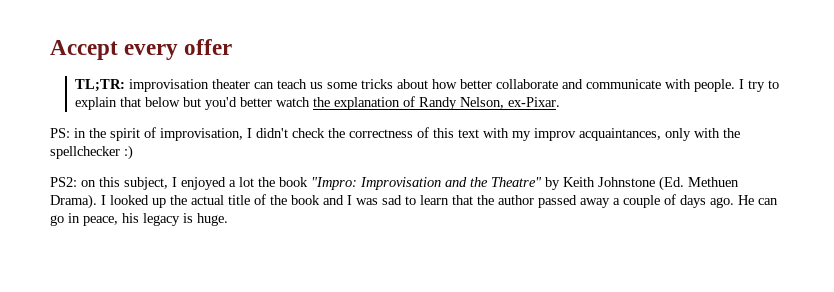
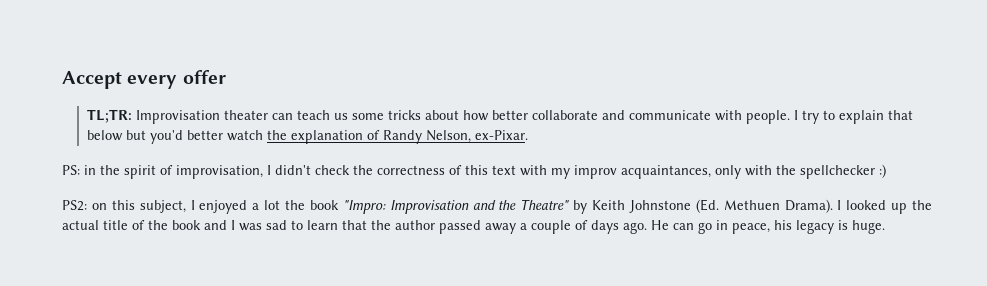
[128,79,209,92] improvisation -> [136,110,221,124] Improvisation

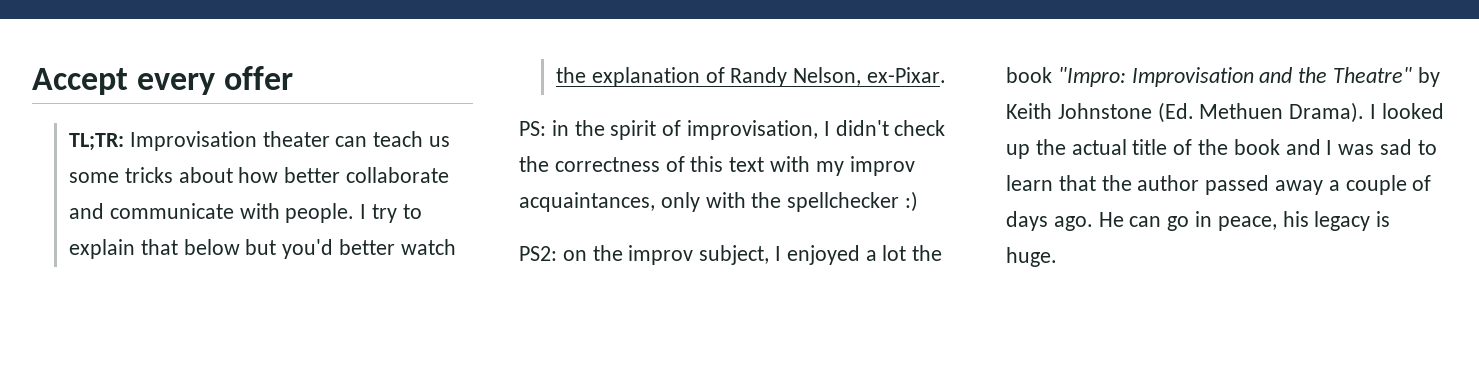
[111,200,135,210] this -> [592,245,694,265] the improv

